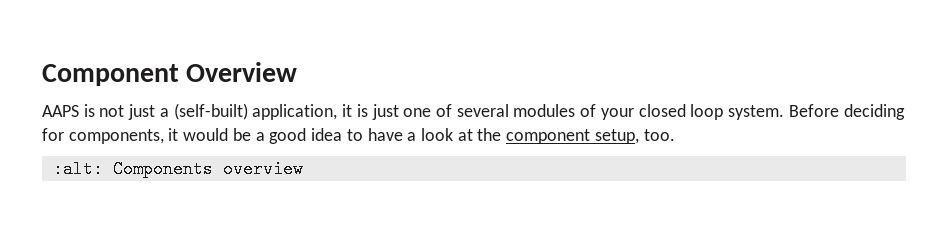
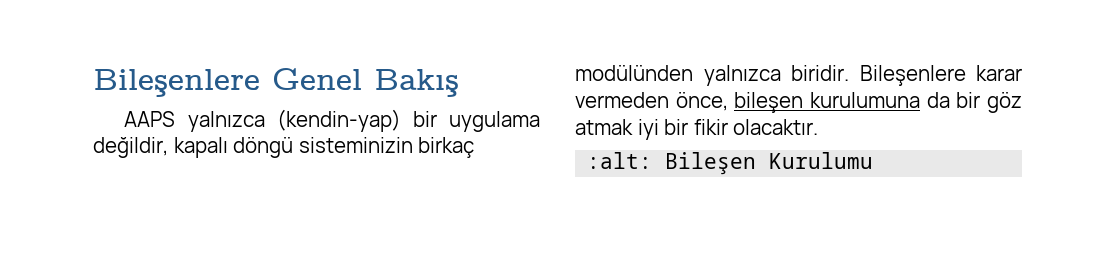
[42,62,298,86] [42,103,905,120] [42,128,675,144] Component Overview // AAPS is not just a (self-built) application, it is just one of several modules of your closed loop system. Before deciding for components, it would be a good idea to have a look at the component setup, too. -> [93,68,459,97] [124,109,540,132] [93,137,475,158] [575,65,1022,86] [575,92,1022,113] [575,119,819,140] Bileşenlere Genel Bakış // AAPS yalnızca (kendin-yap) bir uygulama değildir, kapalı döngü sisteminizin birkaç modülünden yalnızca biridir. Bileşenlere karar vermeden önce, bileşen kurulumuna da bir göz atmak iyi bir fikir olacaktır.
[112,160,303,178] Components overview -> [665,152,874,175] Bileşen Kurulumu

